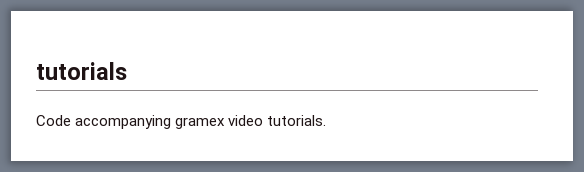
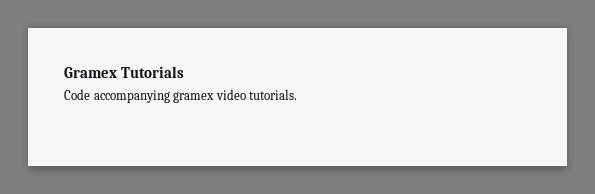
[36,62,127,80] tutorials -> [64,66,185,78] Gramex Tutorials

